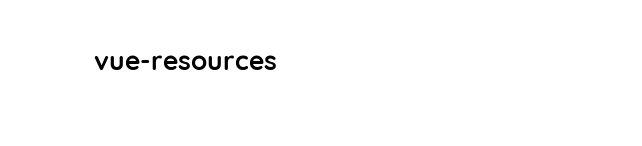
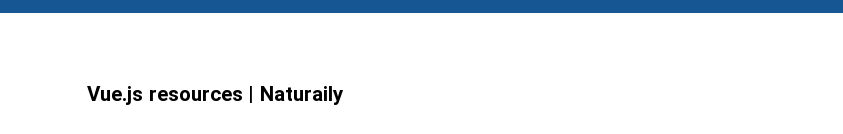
[94,55,277,70] vue-resources -> [87,86,344,105] Vue.js resources | Naturaily

